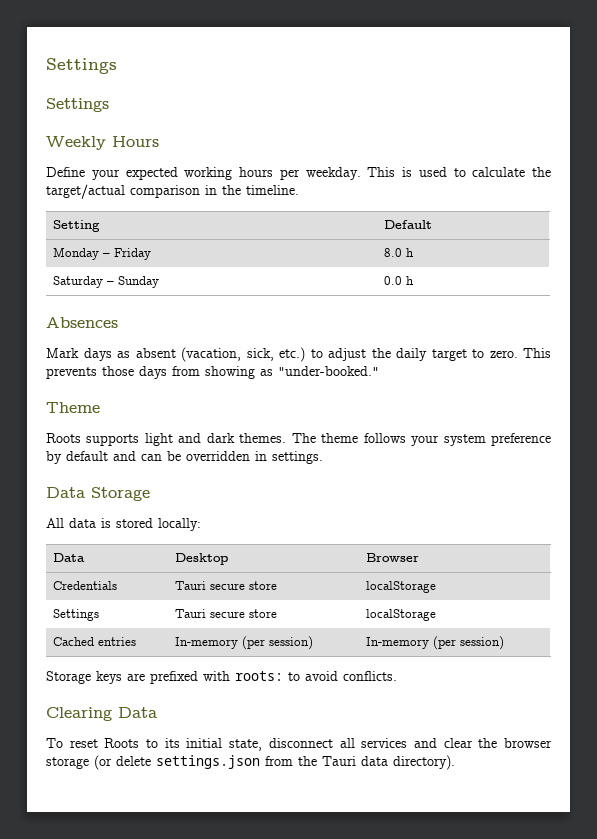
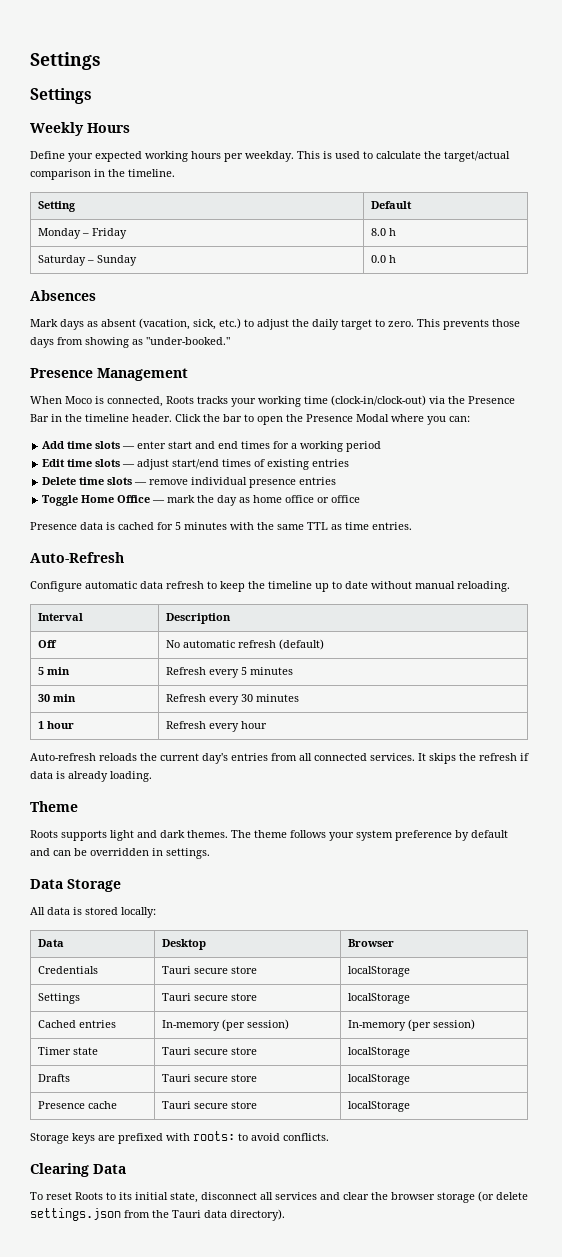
(379, 371) none -> [30,368,188,381] [30,395,515,407] [30,414,470,425] [42,441,382,452] [42,459,350,470] [42,477,337,488] [42,495,361,506] [30,522,412,530] [30,552,124,563] [30,581,510,592] [38,613,84,621] [166,613,232,624] [38,640,58,648] [166,639,325,650] [38,667,71,675] [166,667,294,678] [38,694,77,702] [166,694,300,705] [38,721,75,729] [166,721,268,732] [30,753,529,764] [30,771,152,782] // Presence Management // When Moco is connected, Roots tracks your working time (clock-in/clock-out) via the Presence Bar in the timeline header. Click the bar to open the Presence Modal where you can: // Add time slots — enter start and end times for a working period // Edit time slots — adjust start/end times of existing entries // Delete time slots — remove individual presence entries // Toggle Home Office — mark the day as home office or office // Presence data is cached for 5 minutes with the same TTL as time entries. // Auto-Refresh // Configure automatic data refresh to keep the timeline up to date without manual reloading. // Interval | Description // Off | No automatic refresh (default) // 5 min | Refresh every 5 minutes // 30 min | Refresh every 30 minutes // 1 hour | Refresh every hour // Auto-refresh reloads the current day's entries from all connected services. It skips the refresh if data is already loading.
(505, 643) none -> [38,1047,99,1055] [162,1047,258,1055] [348,1047,411,1058] [38,1074,71,1082] [162,1074,258,1082] [348,1074,411,1085] [38,1101,118,1109] [162,1101,258,1109] [348,1101,411,1112] // Timer state | Tauri secure store | localStorage // Drafts | Tauri secure store | localStorage // Presence cache | Tauri secure store | localStorage

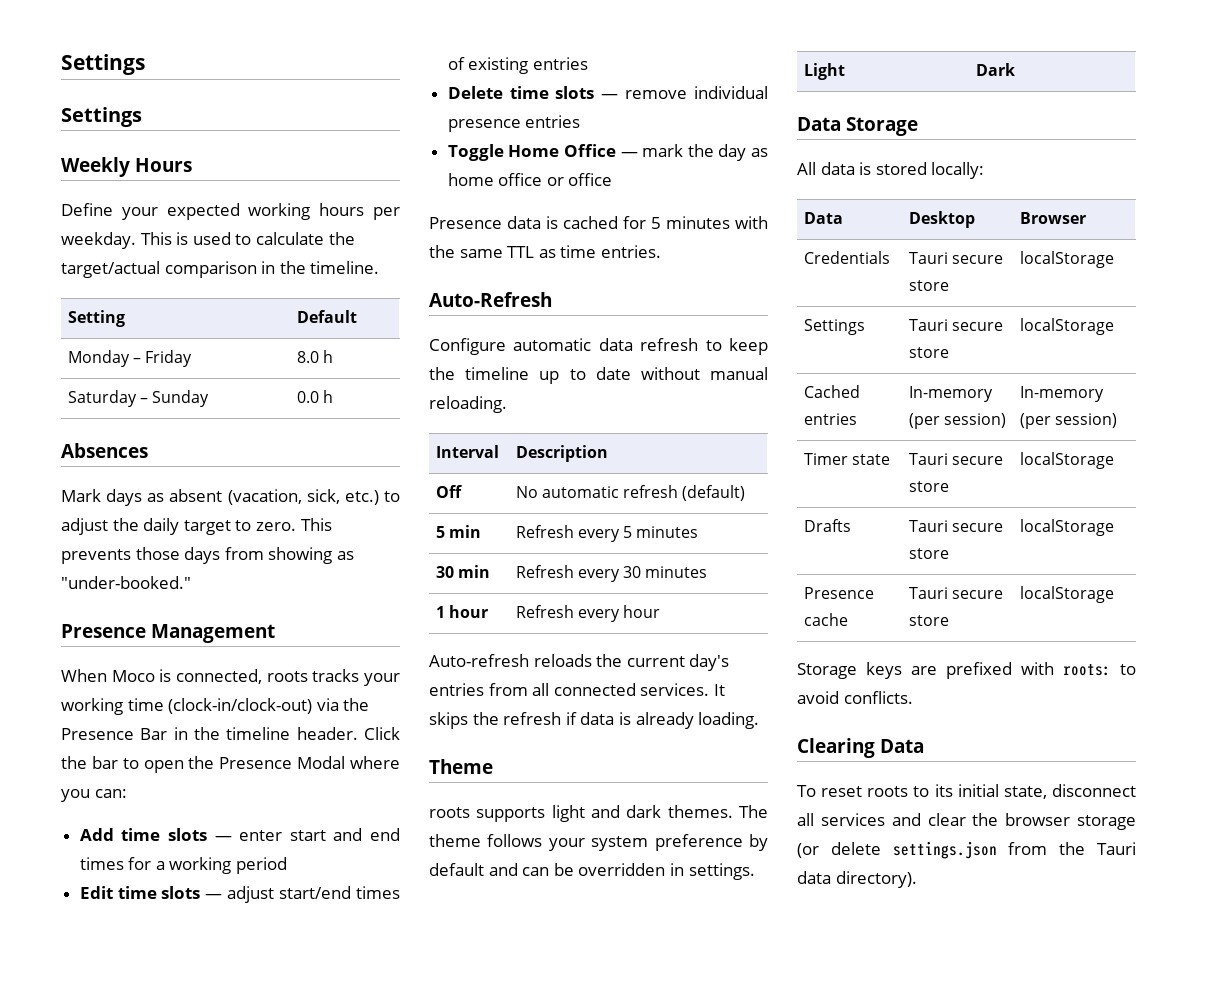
[166,396,194,404] Roots -> [266,671,308,682] roots
[30,830,58,838] Roots -> [429,807,470,818] roots
(210, 853) none -> [803,63,845,80] [975,63,1015,76] // Light | Dark
[75,1192,103,1200] Roots -> [867,786,909,797] roots

